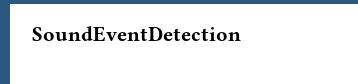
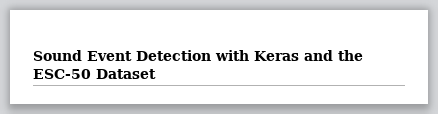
[32,26,241,42] SoundEventDetection -> [33,50,363,61] [33,69,156,79] Sound Event Detection with Keras and the ESC-50 Dataset

